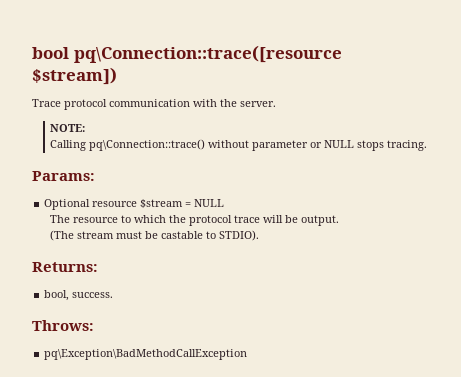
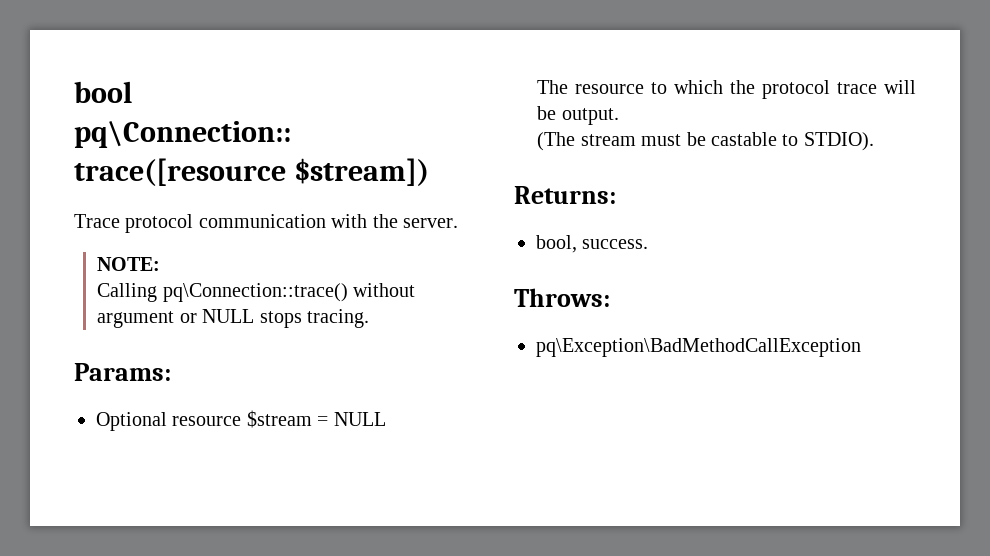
[252,140,309,151] parameter -> [97,311,175,328] argument

